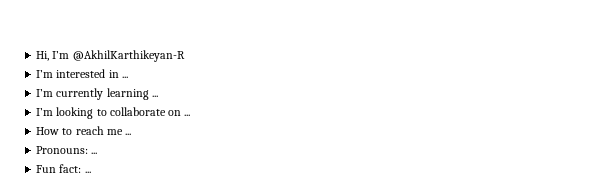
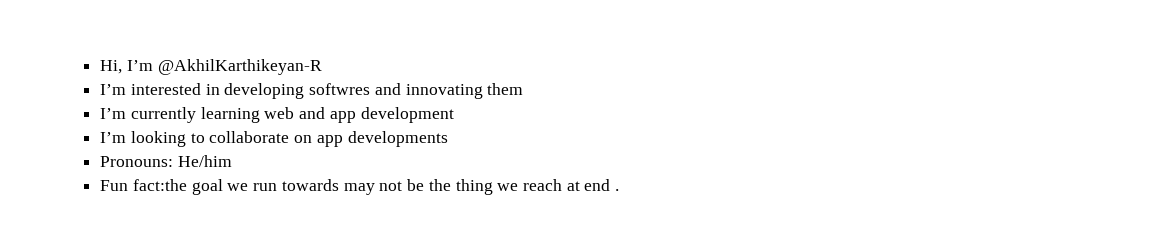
[121,76,128,78] ... -> [224,83,524,99] developing softwres and innovating them
[151,95,158,97] ... -> [264,107,454,123] web and app development
[184,114,191,116] [36,126,132,135] ... // How to reach me ... -> [316,131,448,147] app developments
[91,152,98,154] ... -> [177,155,232,167] He/him
[59,164,91,173] fact: ... -> [132,179,620,195] fact:the goal we run towards may not be the thing we reach at end .

